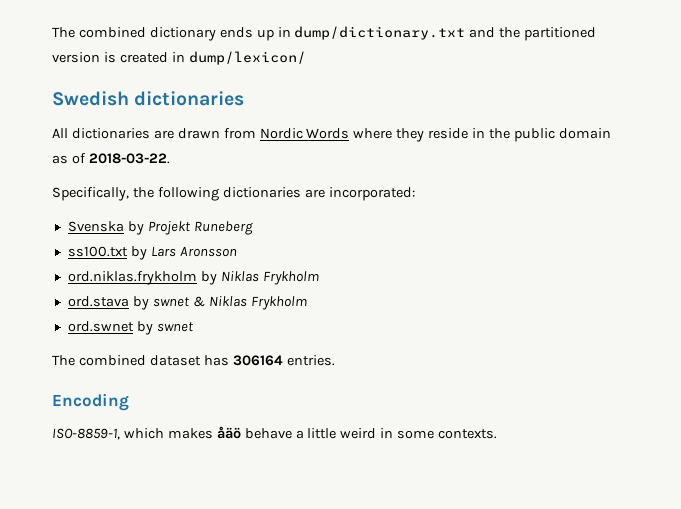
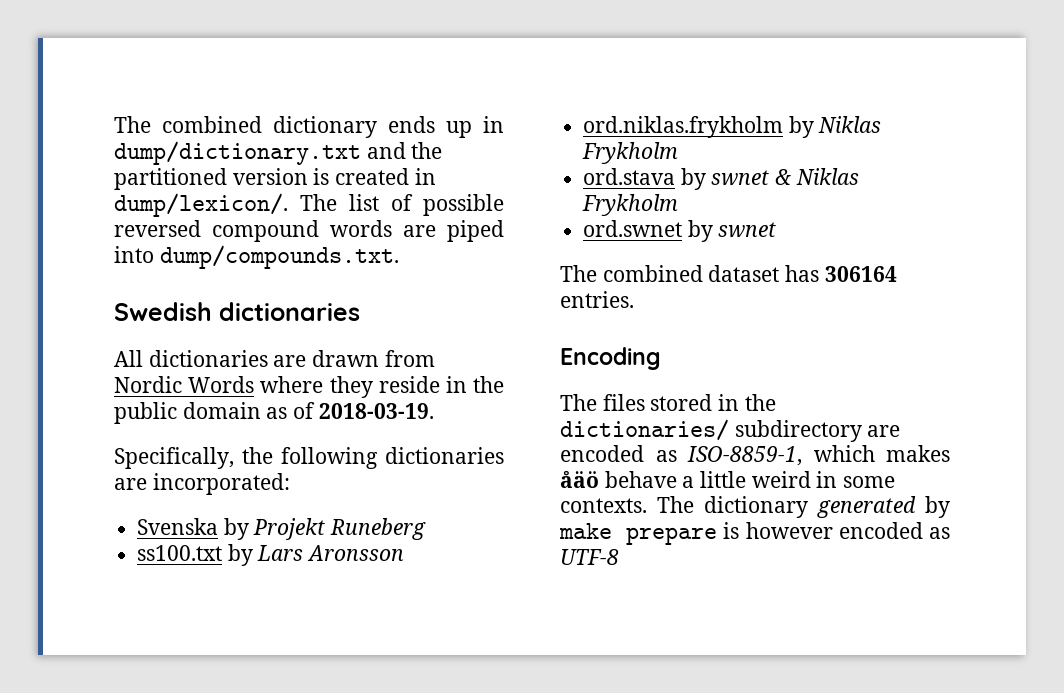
[188,51,306,65] dump/lexicon/ -> [114,193,504,217] [114,220,504,242] [114,245,399,269] dump/lexicon/. The list of possible reversed compound words are piped into dump/compounds.txt.
[88,153,170,164] 2018-03-22. -> [318,403,434,419] 2018-03-19.
(129, 402) none -> [560,394,776,411] [560,419,901,442] [560,445,677,462] The files stored in the dictionaries/ subdirectory are encoded as
(498, 434) none -> [657,496,950,518] [559,522,950,545] [560,549,619,565] The dictionary generated by make prepare is however encoded as UTF-8

